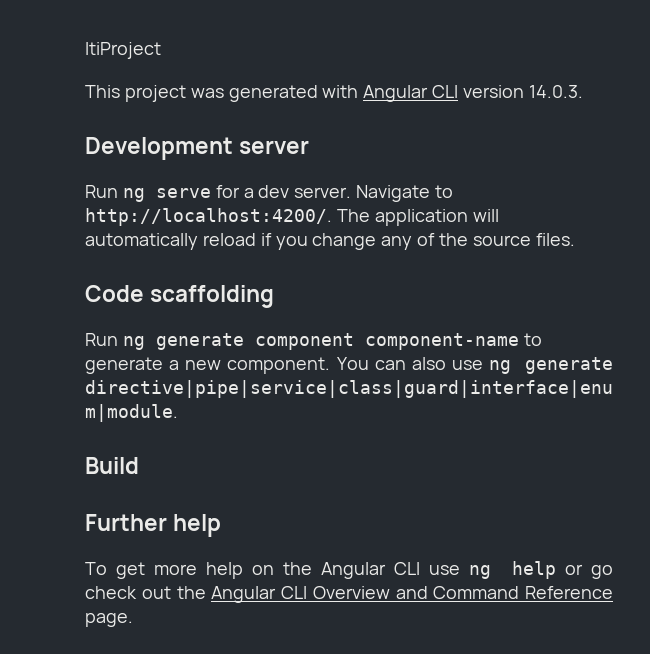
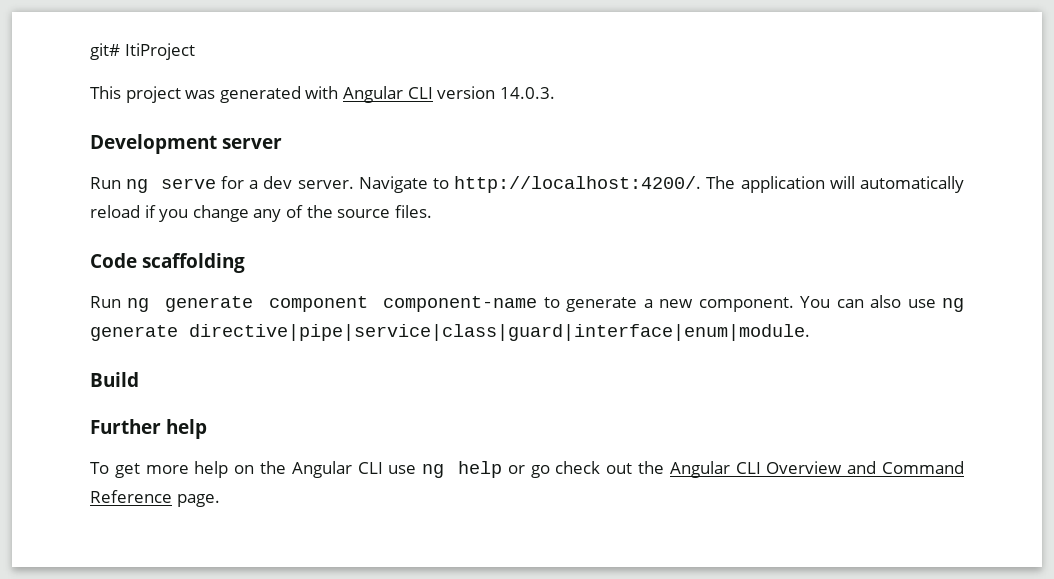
(85, 50) none -> [90,43,120,60] git#

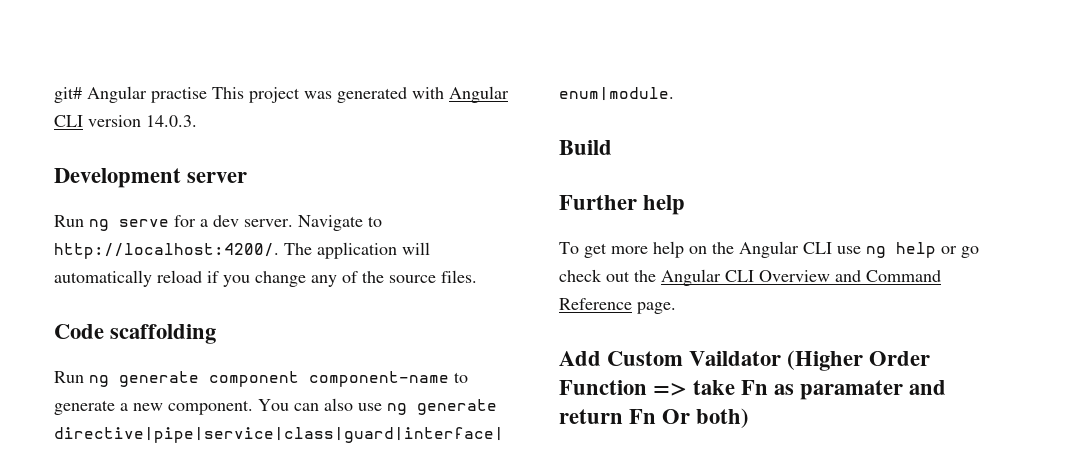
[124,43,195,60] ItiProject // -> [87,86,207,103] Angular practise
(220, 500) none -> [559,350,931,371] [559,380,947,400] [559,408,750,428] // Add Custom Vaildator (Higher Order Function => take Fn as paramater and return Fn Or both)

